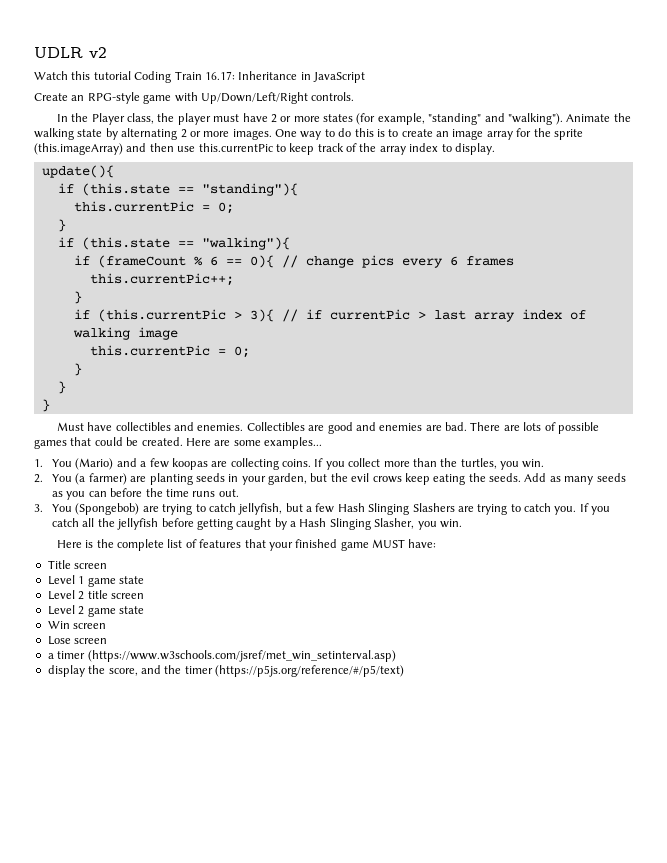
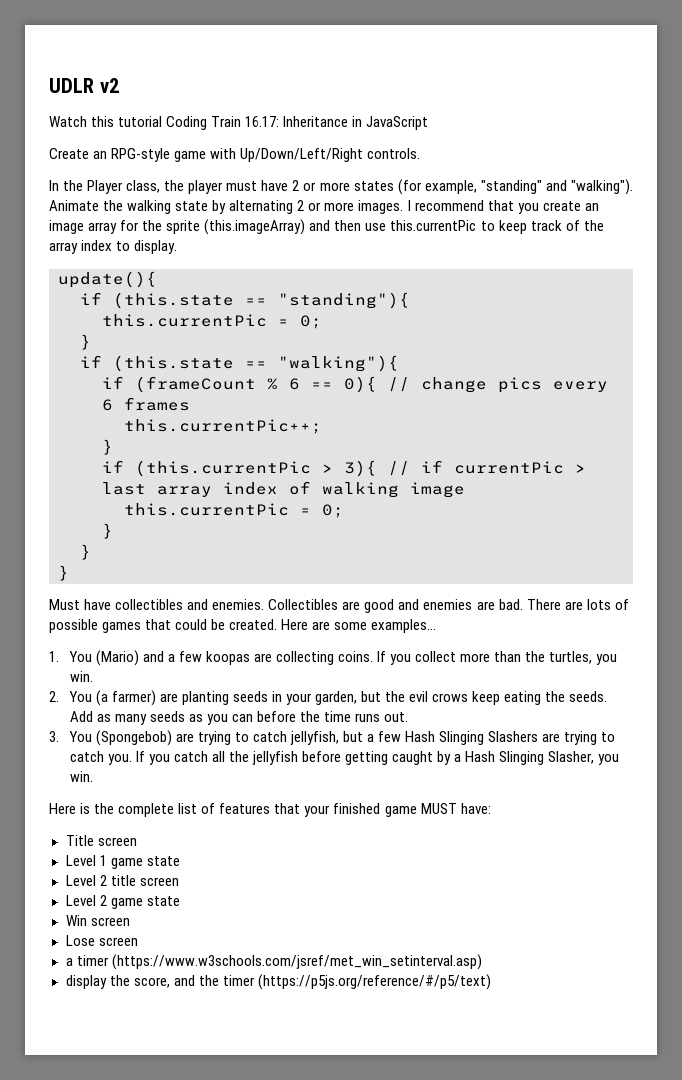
[275,128,399,140] One way to do this is to -> [407,200,539,214] I recommend that you

